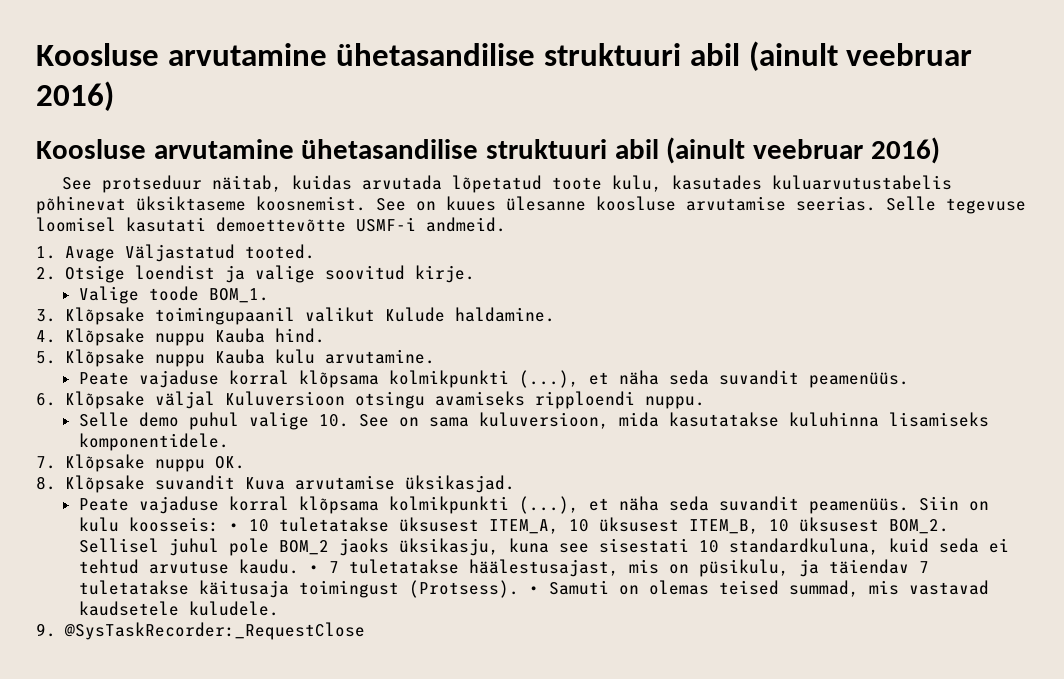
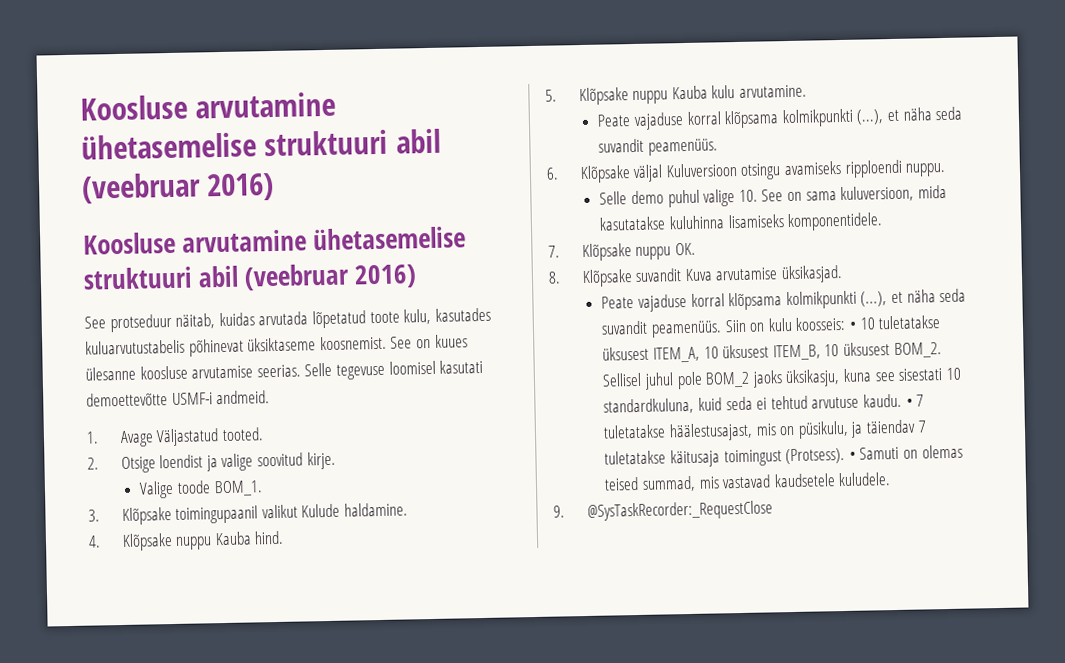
[36,41,973,71] Koosluse arvutamine ühetasandilise struktuuri abil (ainult veebruar -> [80,91,337,121] [81,128,441,160] [81,172,201,204] Koosluse arvutamine ühetasemelise struktuuri abil (veebruar
[301,137,864,164] ühetasandilise struktuuri abil (ainult veebruar -> [312,226,467,251] [83,263,351,291] ühetasemelise struktuuri abil (veebruar

